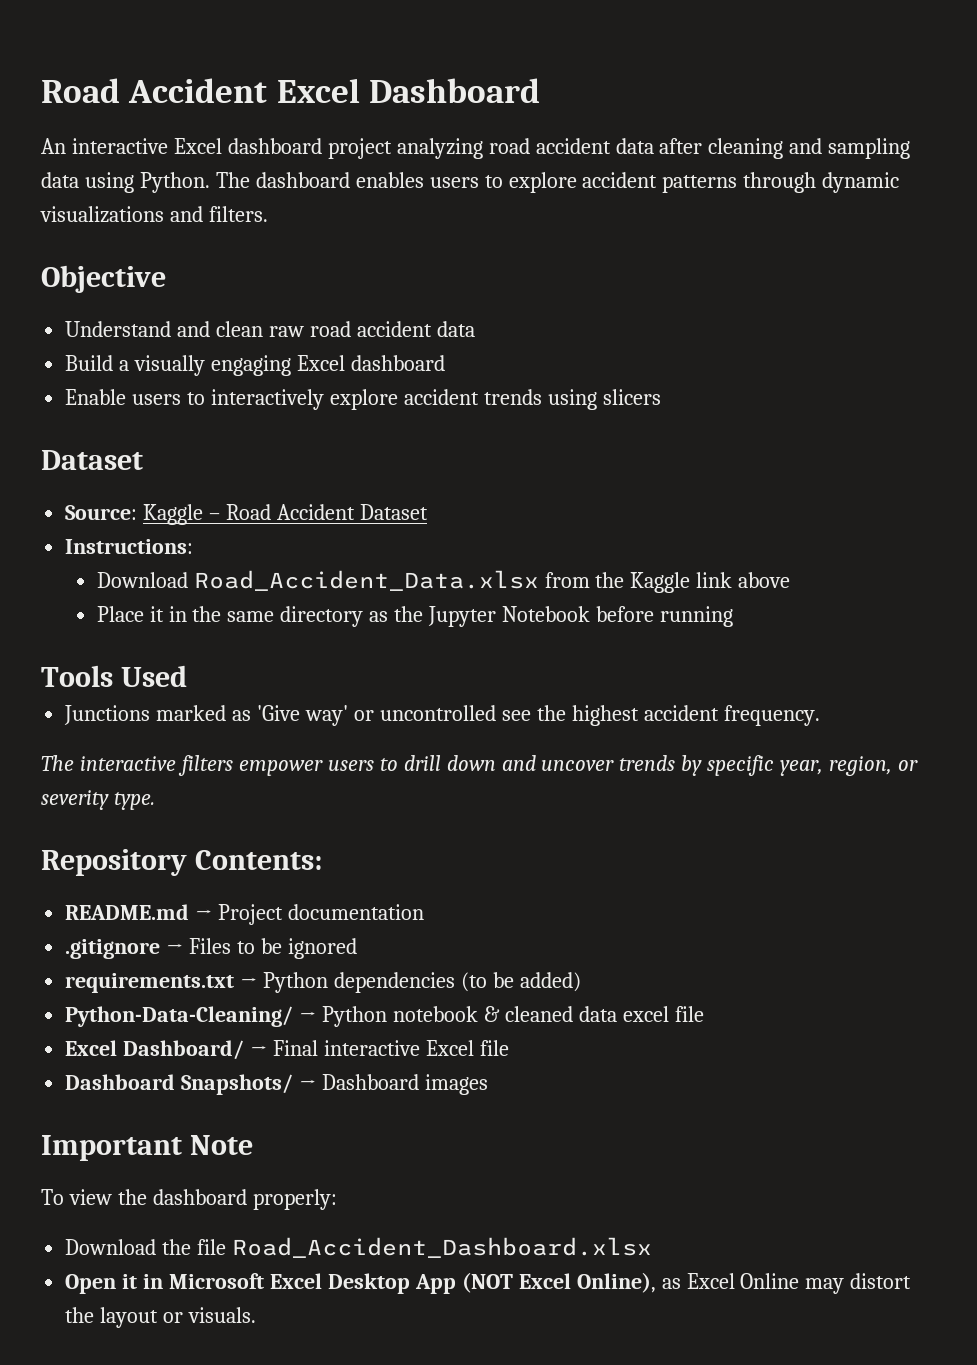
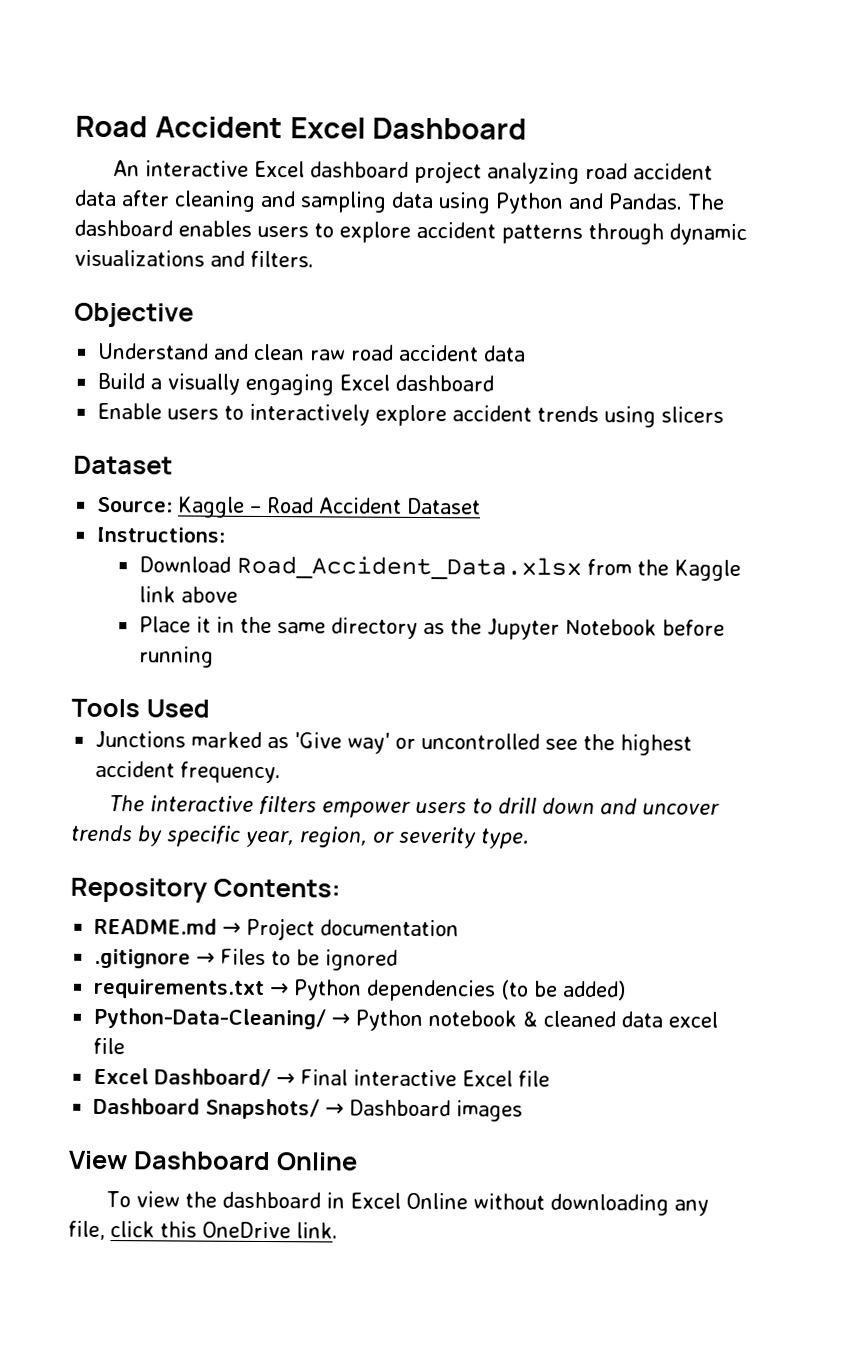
[139,172,210,193] Python. -> [495,192,683,214] Python and Pandas.
[41,1135,253,1161] Important Note -> [68,1150,358,1171] View Dashboard Online
[252,1189,337,1210] [65,1237,653,1258] [65,1272,912,1294] [65,1307,257,1328] properly: // Download the file Road_Accident_Dashboard.xlsx // Open it in Microsoft Excel Desktop App (NOT Excel Online), as Excel Online may distort the layout or visuals. -> [325,1192,709,1216] [68,1220,338,1241] in Excel Online without downloading any file, click this OneDrive link.

